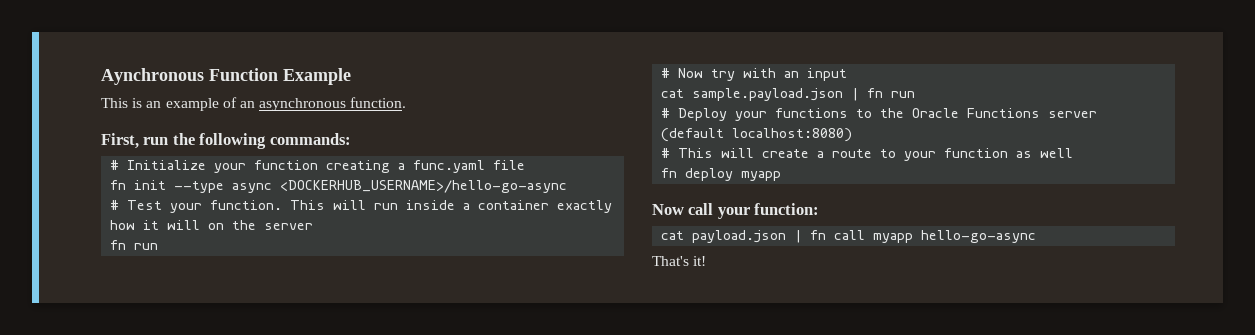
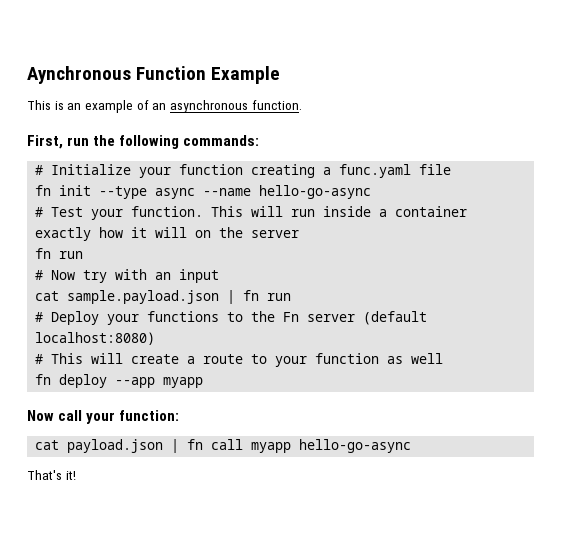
[280,180,568,193] <DOCKERHUB_USERNAME>/hello-go-async -> [203,185,372,199] --name hello-go-async
[912,108,1041,118] Oracle Functions -> [283,312,300,322] Fn
(734, 174) none -> [115,377,156,388] --app

